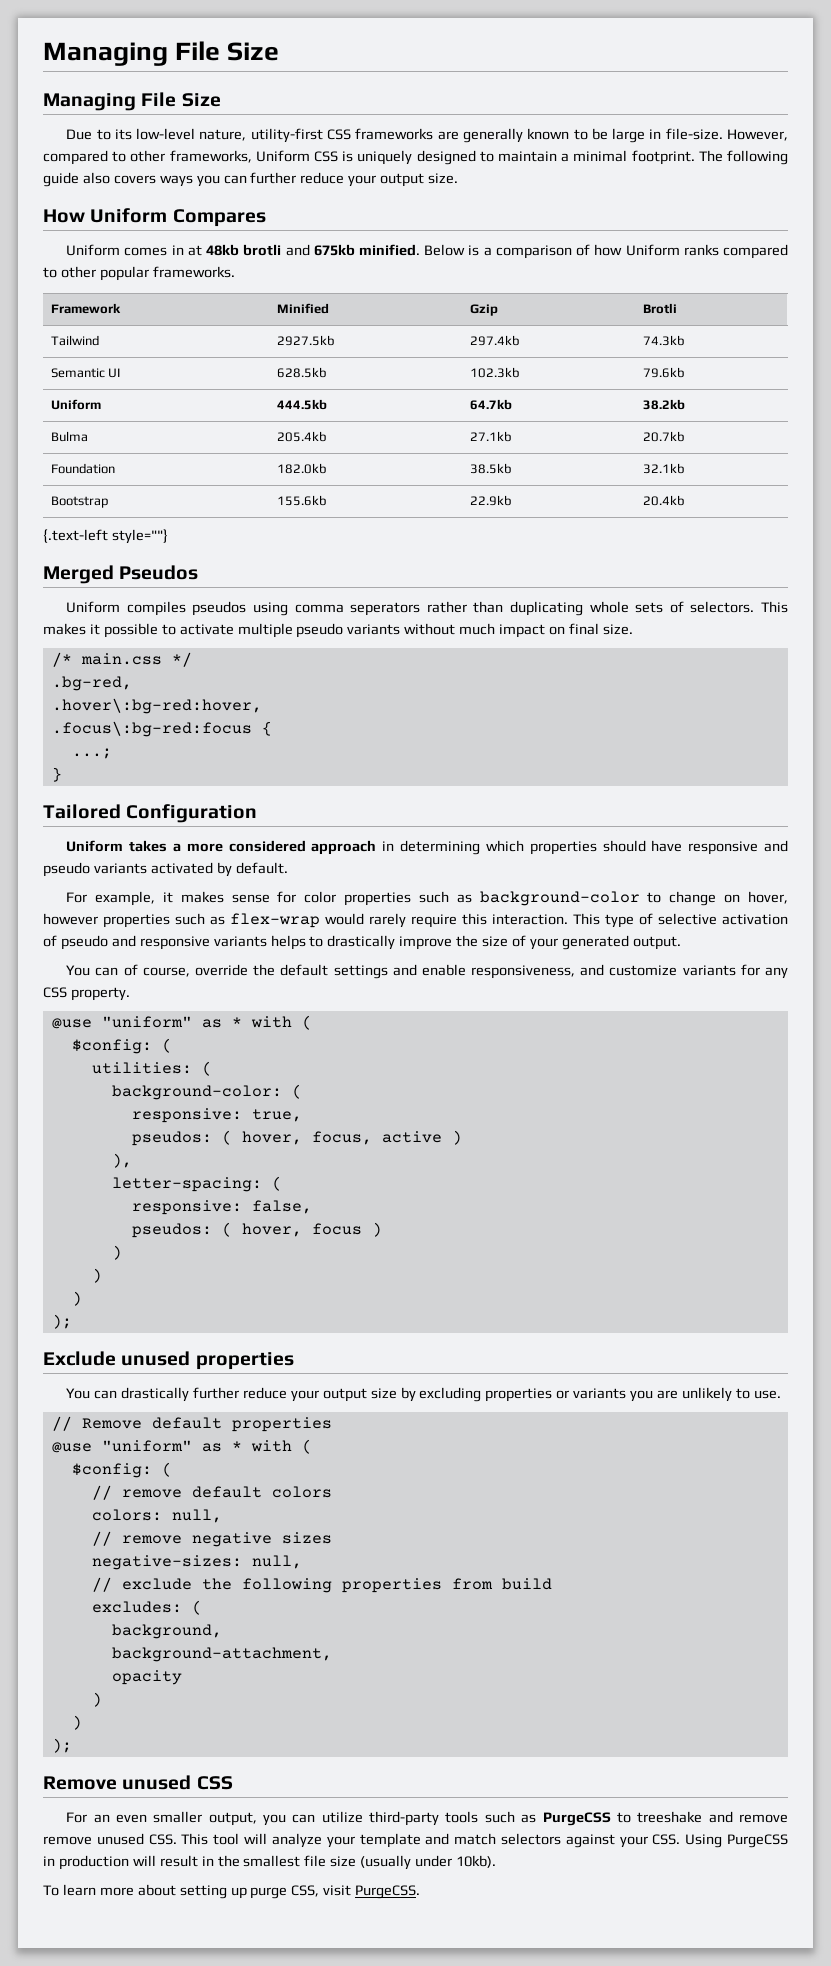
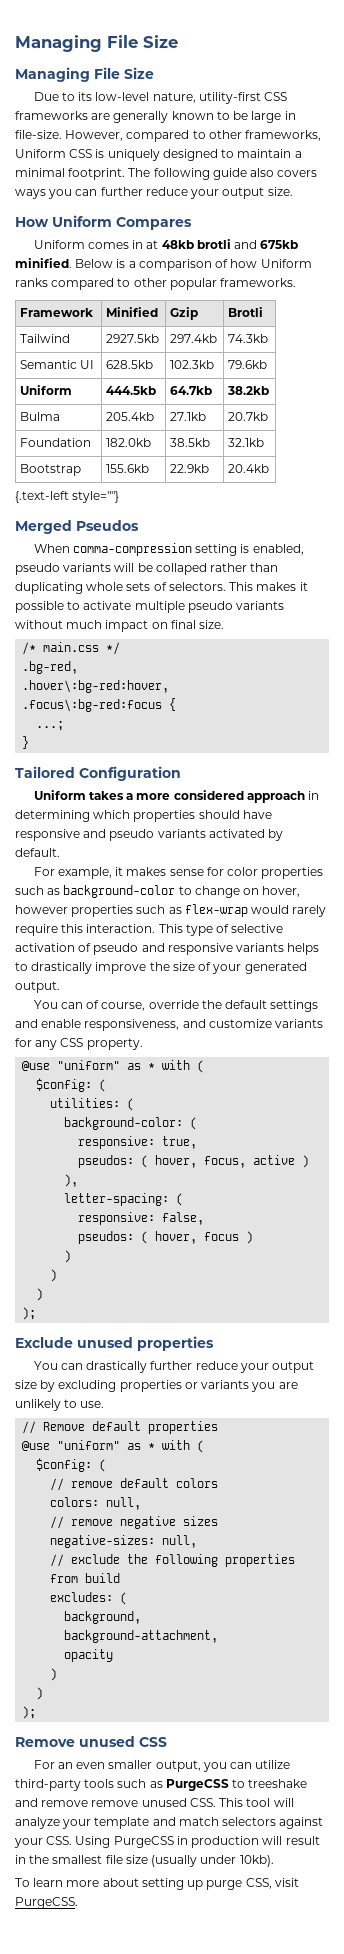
[66,601,421,616] Uniform compiles pseudos using comma seperators -> [33,543,304,556] [15,563,207,575] When comma-compression setting is enabled, pseudo variants will be collaped

